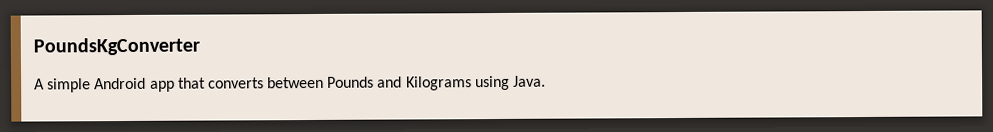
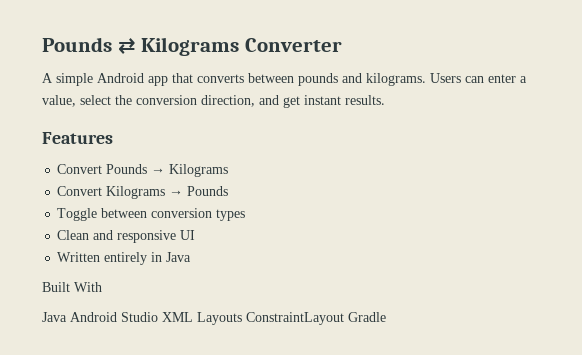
[33,37,200,56] PoundsKgConverter -> [42,37,343,56] Pounds ⇄ Kilograms Converter
[327,75,547,91] Pounds and Kilograms using Java. -> [298,73,527,86] [42,95,385,108] [42,132,113,144] [57,164,229,177] [57,186,229,199] [57,208,246,221] [57,230,196,243] [57,252,192,265] [42,282,102,292] [42,312,386,325] pounds and kilograms. Users can enter a value, select the conversion direction, and get instant results. // Features // Convert Pounds → Kilograms // Convert Kilograms → Pounds // Toggle between conversion types // Clean and responsive UI // Written entirely in Java // Built With // Java Android Studio XML Layouts ConstraintLayout Gradle

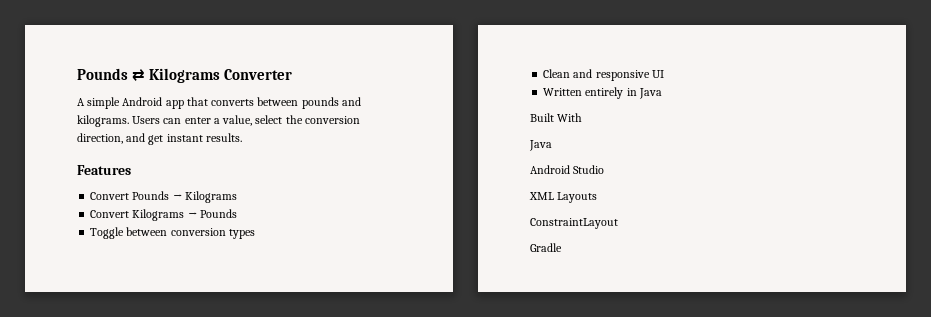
(67, 317) none -> (552, 145) //
(158, 317) none -> (605, 169) //
(242, 318) none -> (598, 197) //
(344, 318) none -> (618, 223) //

